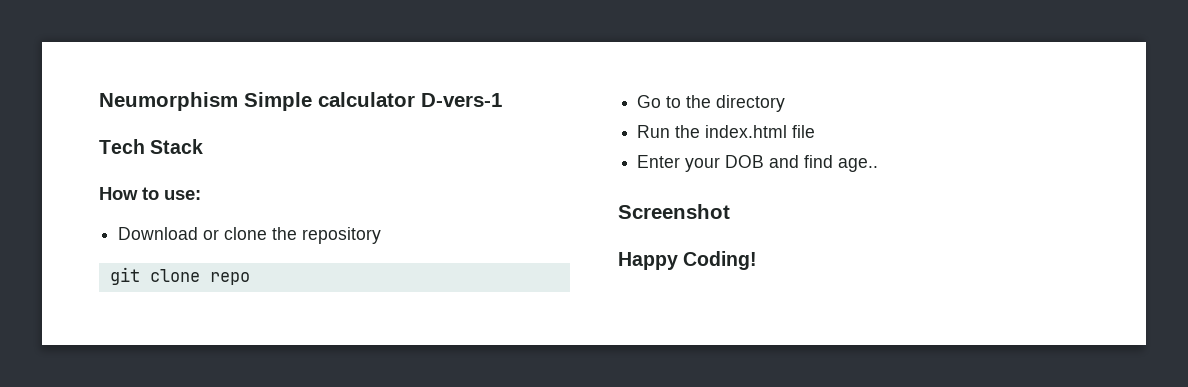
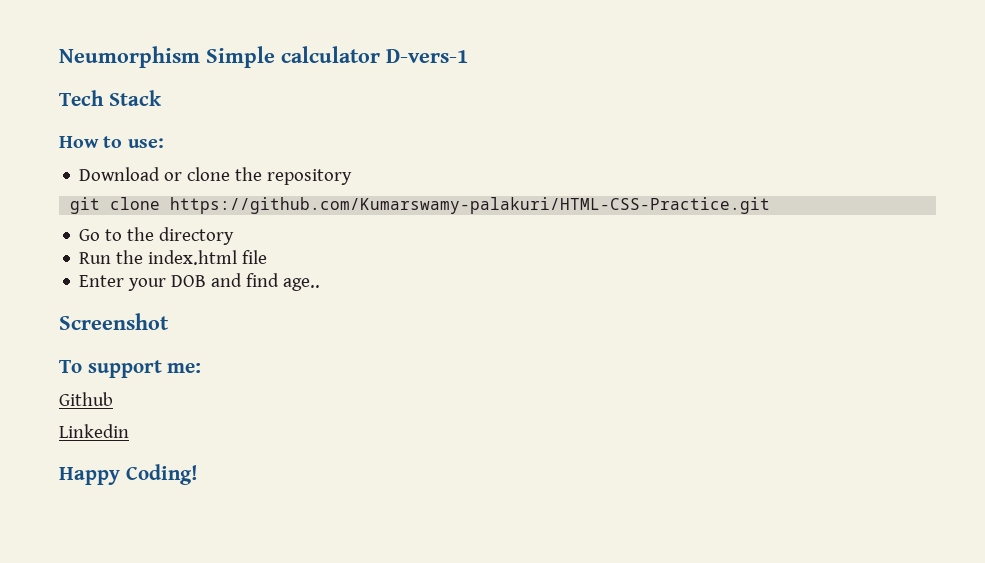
[209,272,250,285] repo -> [170,197,771,214] https://github.com/Kumarswamy-palakuri/HTML-CSS-Practice.git
(730, 211) none -> [59,360,202,378] [59,392,113,406] [59,424,129,438] // To support me: // Github // Linkedin

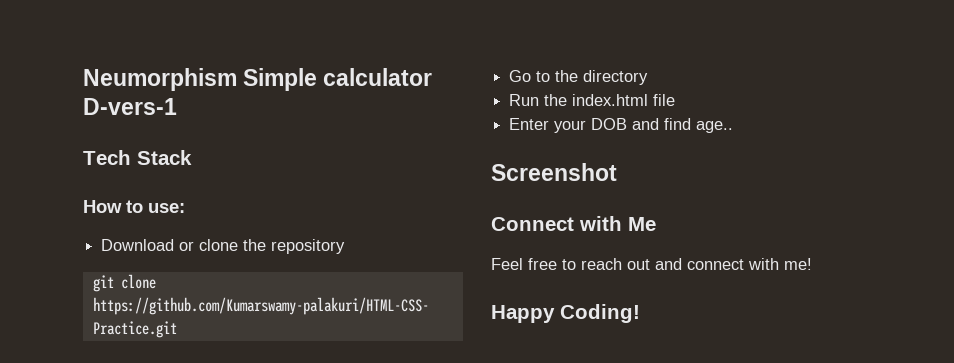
[59,360,202,378] [59,392,113,406] [59,424,129,438] To support me: // Github // Linkedin -> [491,216,656,231] [491,258,812,270] Connect with Me // Feel free to reach out and connect with me!

